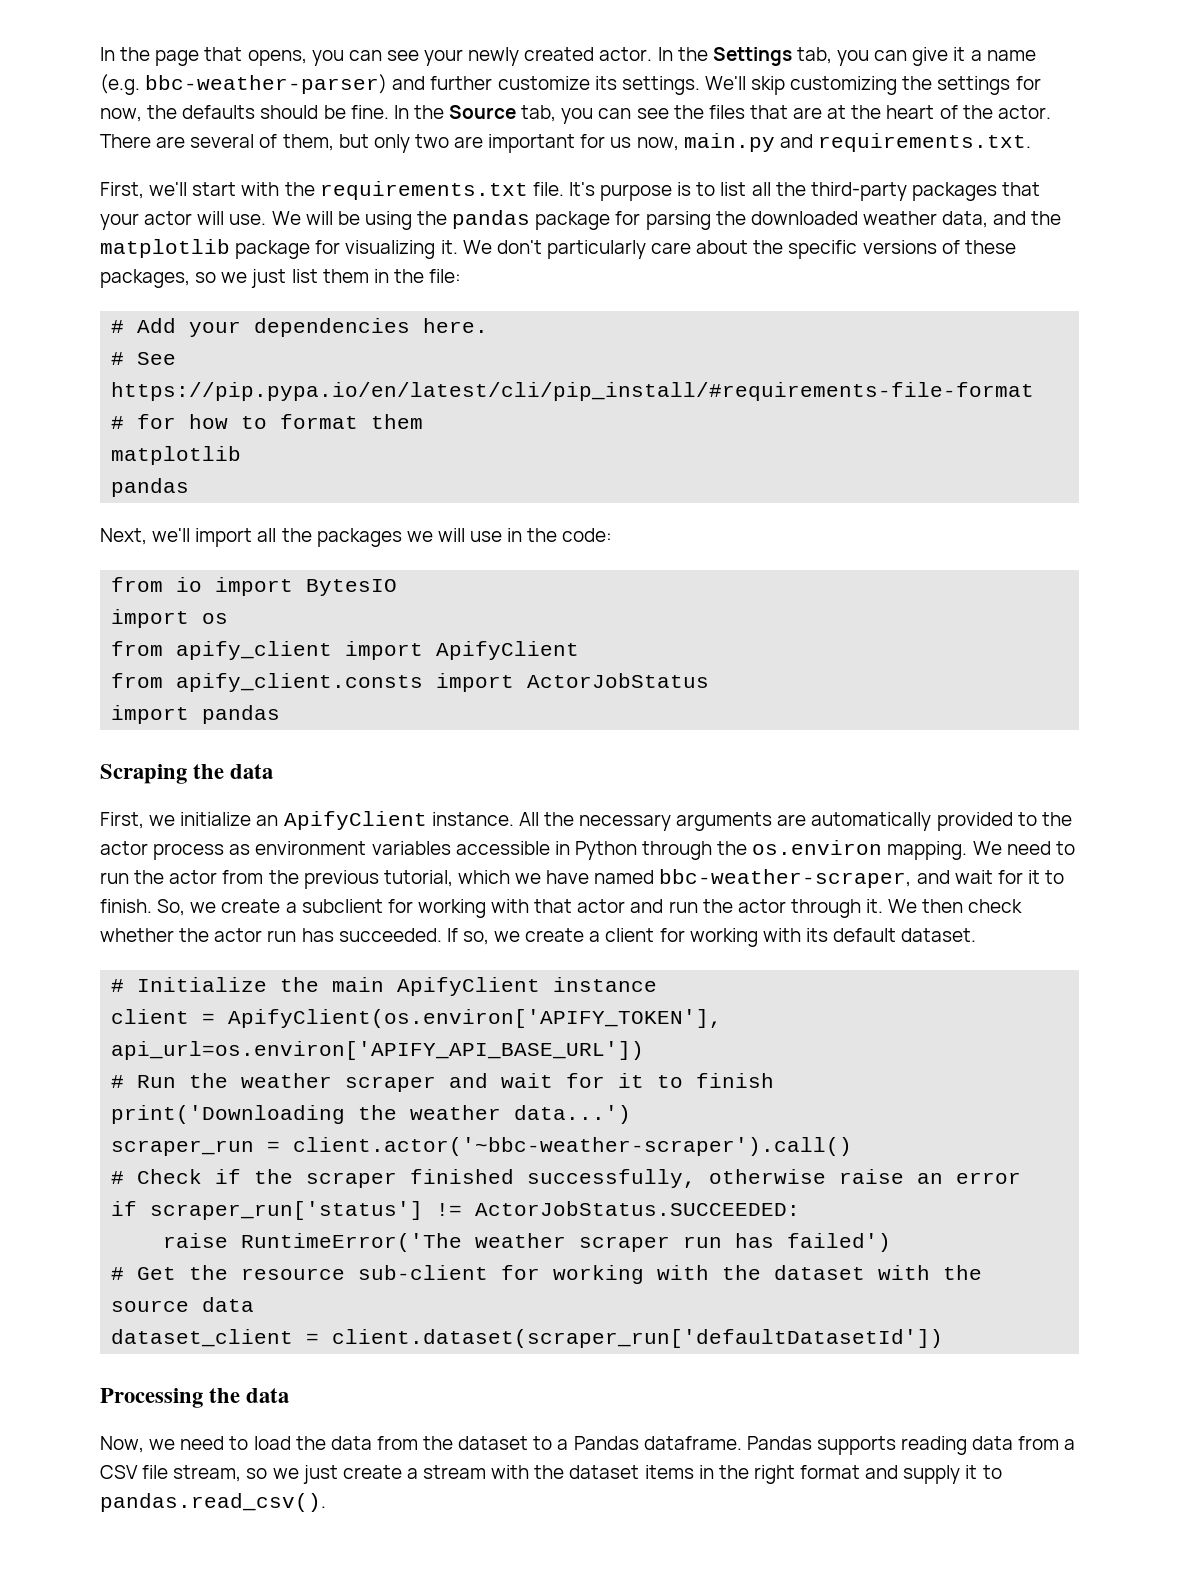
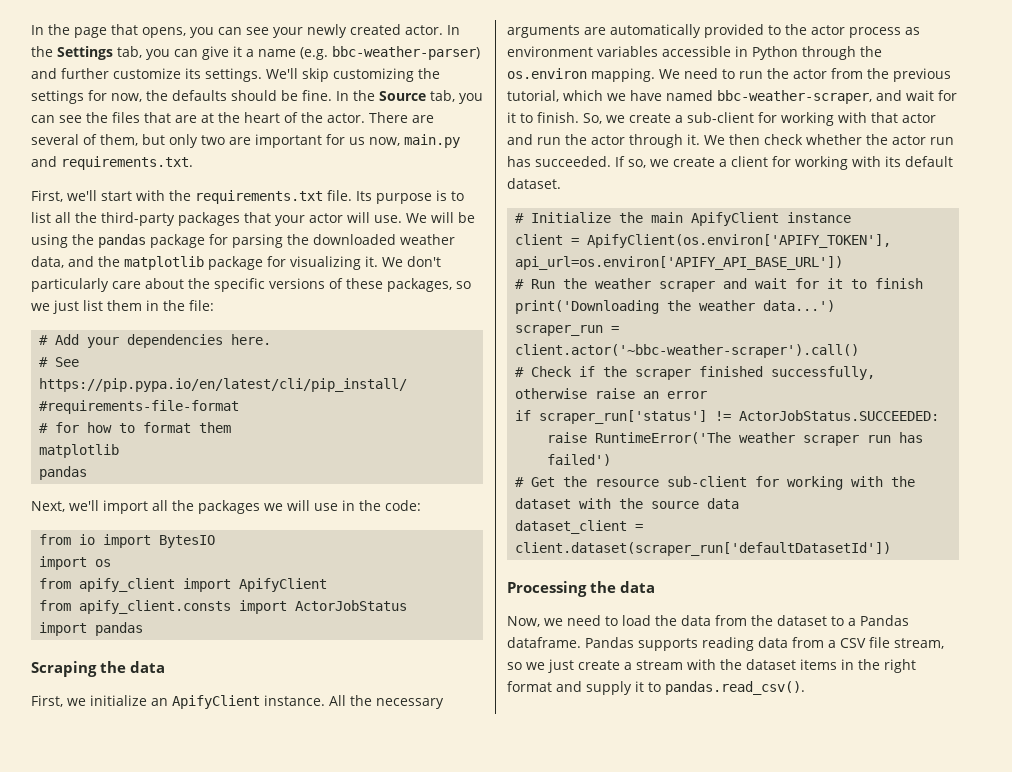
[568,182,595,196] It's -> [356,191,372,201] Its
[301,899,383,913] subclient -> [687,112,754,123] sub-client

